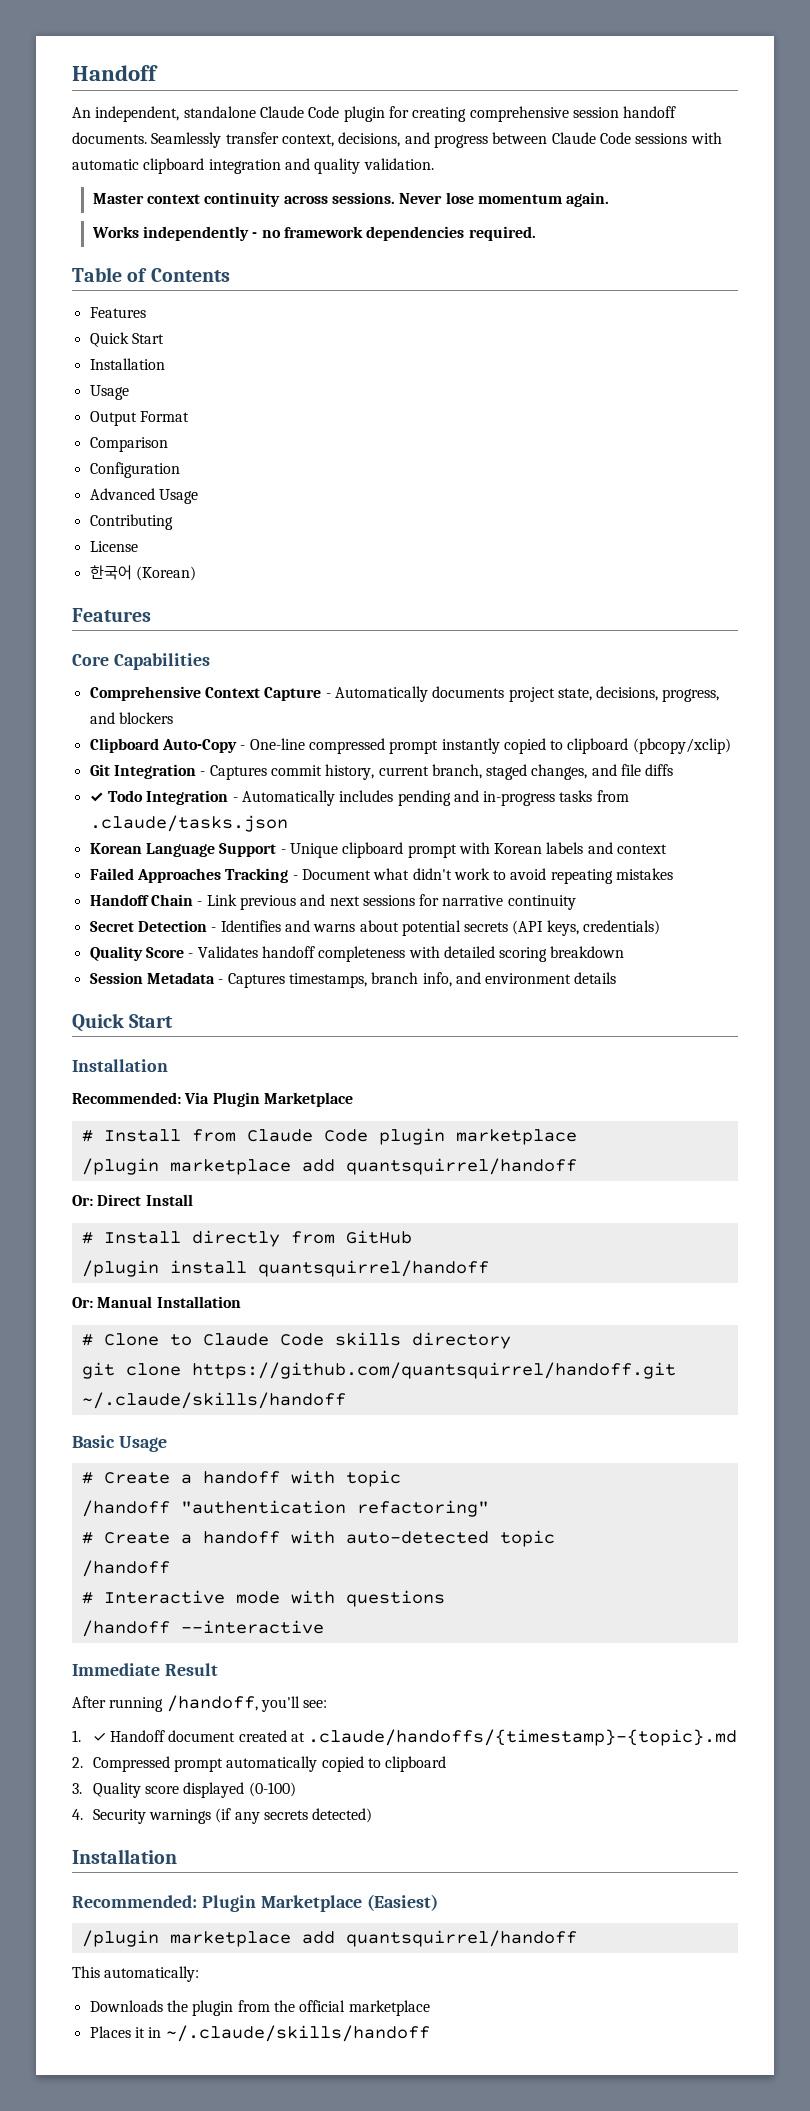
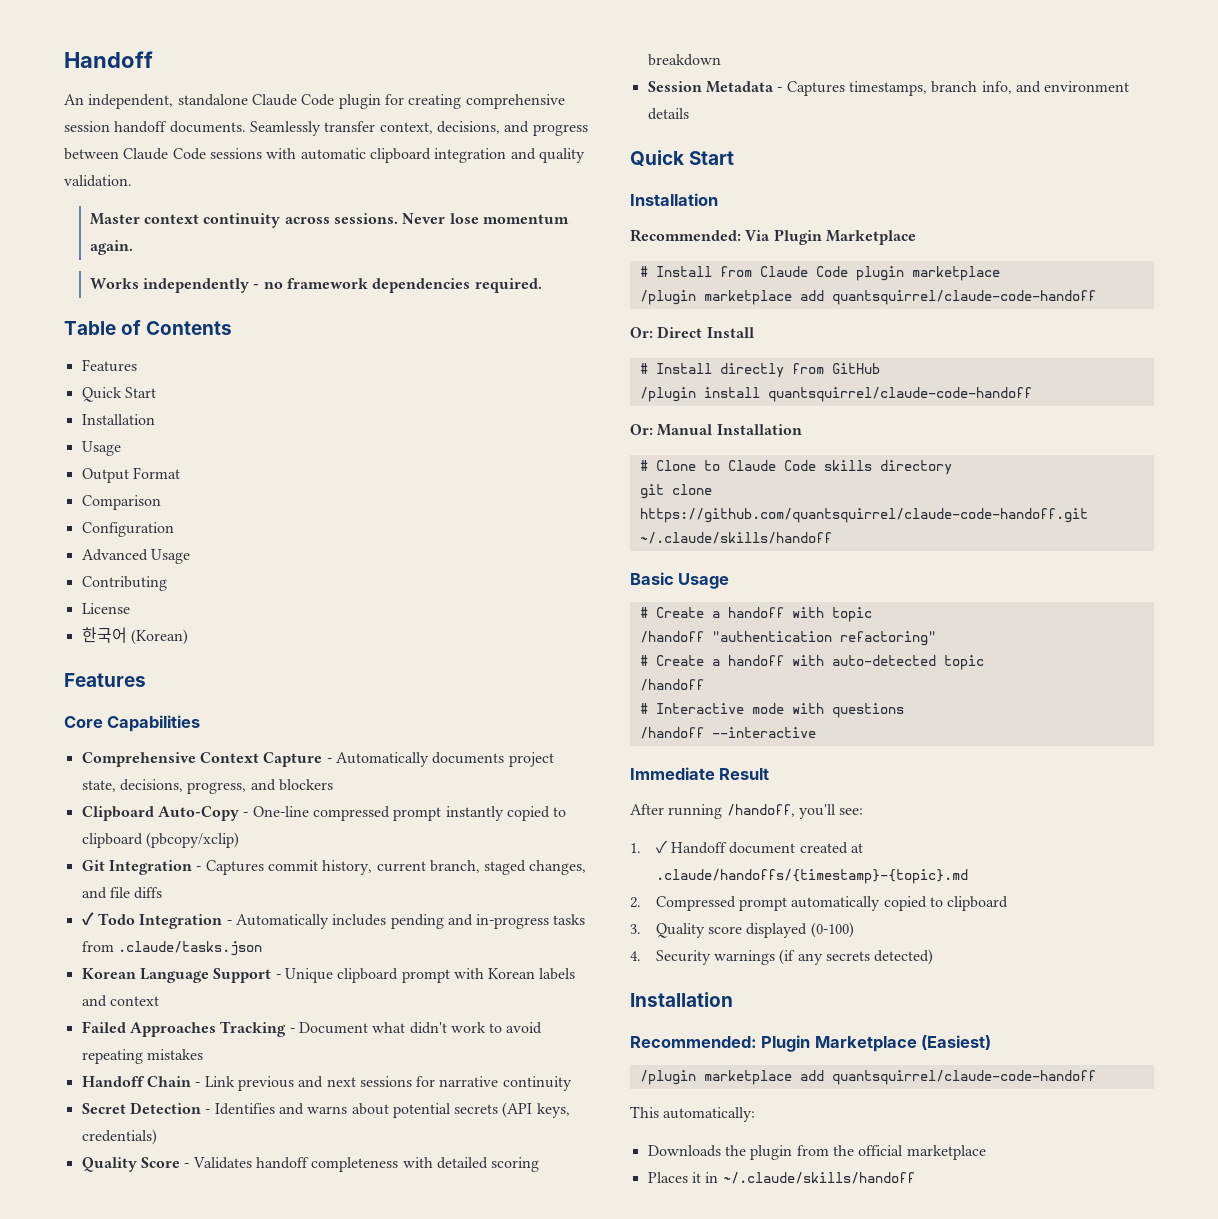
[345,1158,577,1175] quantsquirrel/handoff -> [831,290,1096,305] quantsquirrel/claude-code-handoff
[257,1260,489,1277] quantsquirrel/handoff -> [767,387,1032,402] quantsquirrel/claude-code-handoff
[191,1362,676,1379] https://github.com/quantsquirrel/handoff.git -> [639,508,1088,523] https://github.com/quantsquirrel/claude-code-handoff.git
[345,1930,577,1947] quantsquirrel/handoff -> [831,1070,1096,1085] quantsquirrel/claude-code-handoff

